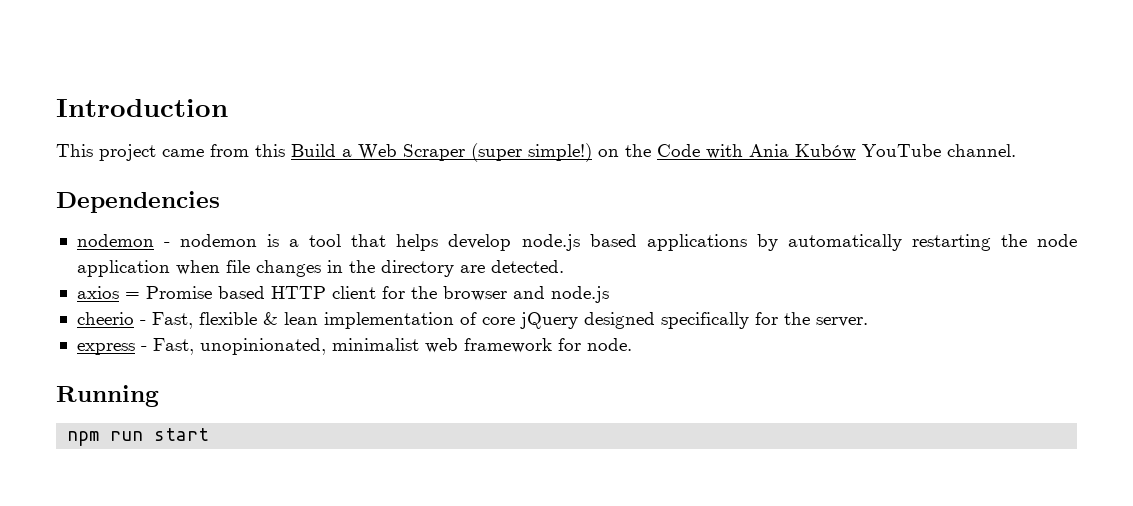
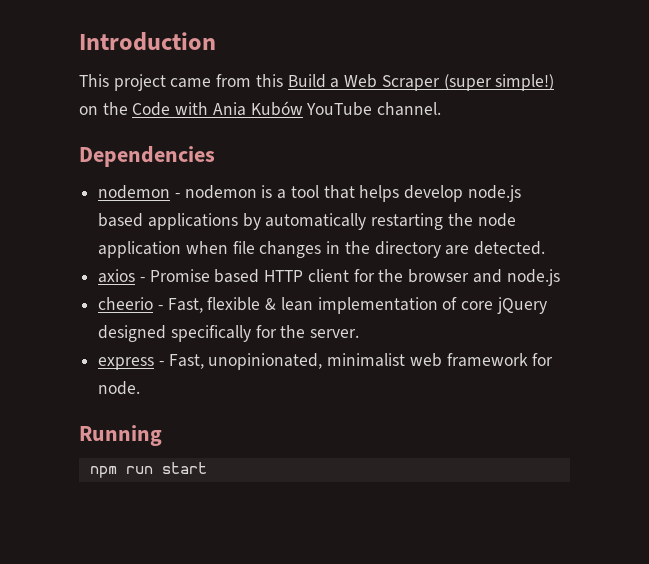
[124,292,140,299] = -> [139,277,145,282] -

